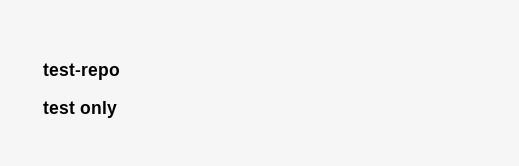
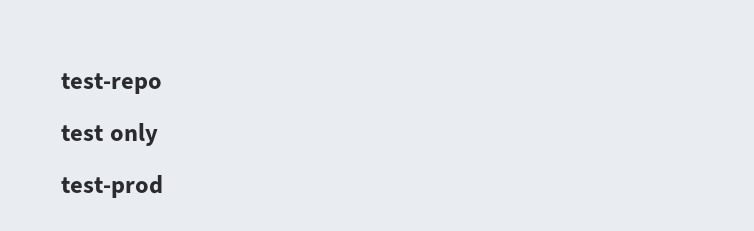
(117, 109) none -> [61,175,163,198] // test-prod

